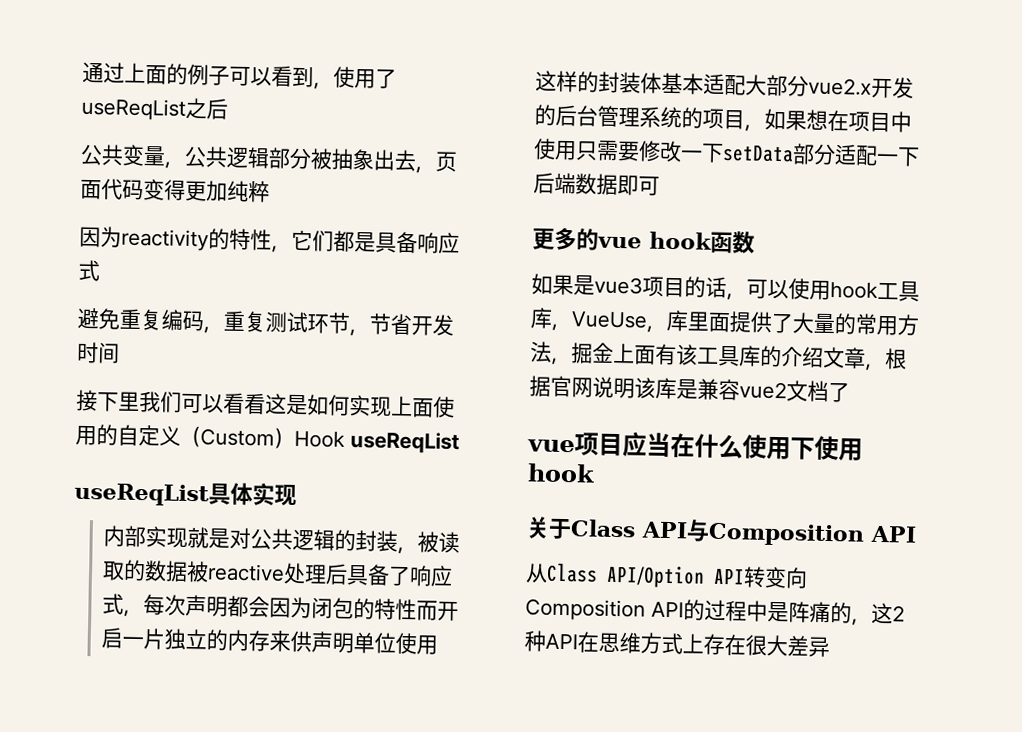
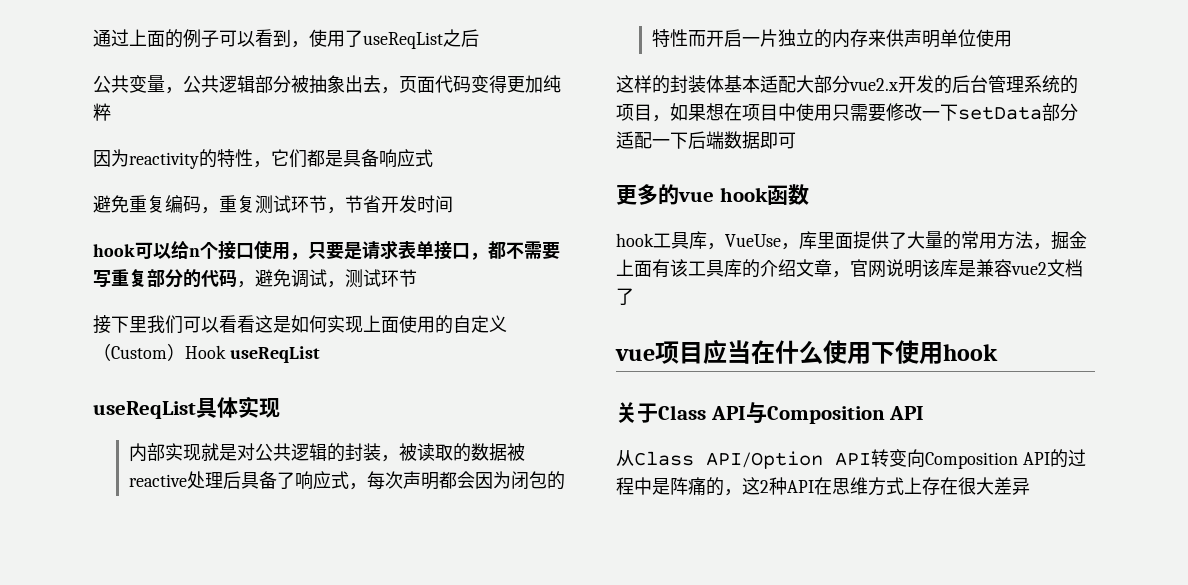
(120, 353) none -> [93,240,560,260] [93,269,417,288] // hook可以给n个接口使用，只要是请求表单接口，都不需要写重复部分的代码，避免调试，测试环节
[531,273,831,301] 如果是vue3项目的话，可以使用 -> (809, 194) none
[885,348,907,370] [529,375,551,397] 根据 -> (850, 274) none

